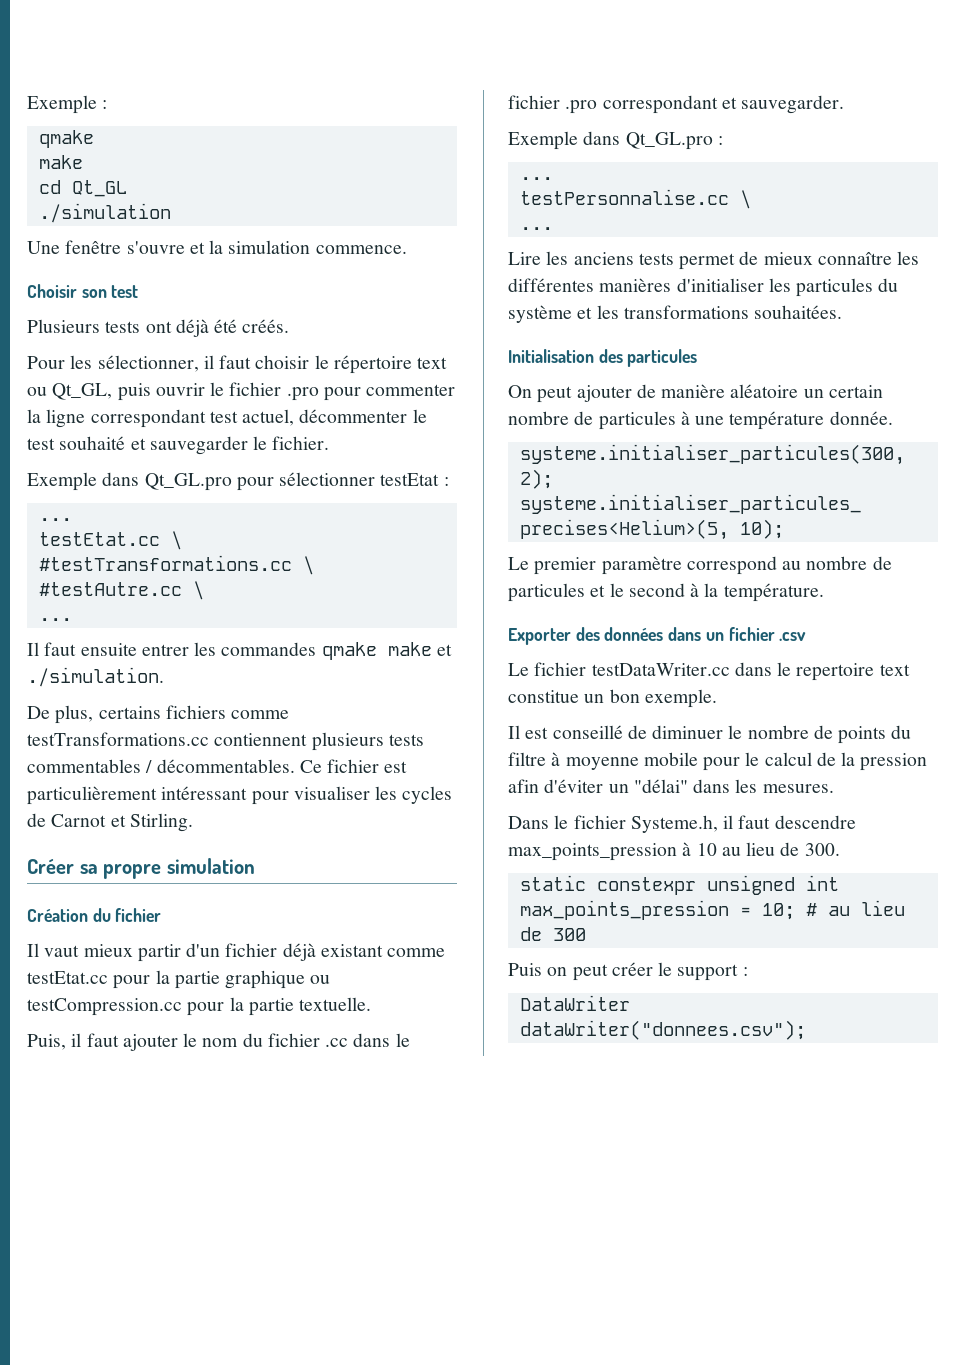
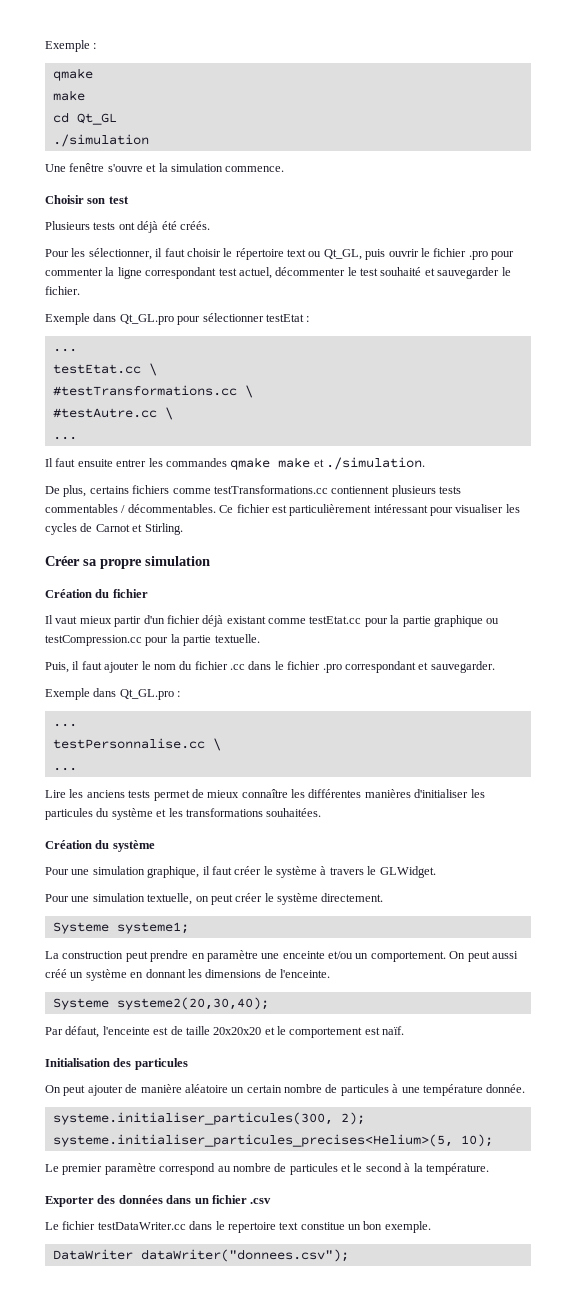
(843, 312) none -> [45,840,155,852] [45,866,436,878] [45,893,384,905] [52,922,189,934] [45,950,518,962] [45,969,330,981] [52,997,269,1010] [45,1026,405,1038] // Création du système // Pour une simulation graphique, il faut créer le système à travers le GLWidget. // Pour une simulation textuelle, on peut créer le système directement. // Systeme systeme1; // La construction peut prendre en paramètre une enceinte et/ou un comportement. On peut aussi créé un système en donnant les dimensions de l'enceinte. // Systeme systeme2(20,30,40); // Par défaut, l'enceinte est de taille 20x20x20 et le comportement est naïf.
[508,725,912,744] [508,752,928,771] [508,779,834,793] [508,815,856,833] [508,842,840,861] [519,875,839,895] [519,900,905,920] [519,927,586,941] [508,962,748,981] // Il est conseillé de diminuer le nombre de points du filtre à moyenne mobile pour le calcul de la pression afin d'éviter un "délai" dans les mesures. // Dans le fichier Systeme.h, il faut descendre max_points_pression à 10 au lieu de 300. // static constexpr unsigned int max_points_pression = 10; # au lieu de 300 // Puis on peut créer le support : -> (431, 1227) none

